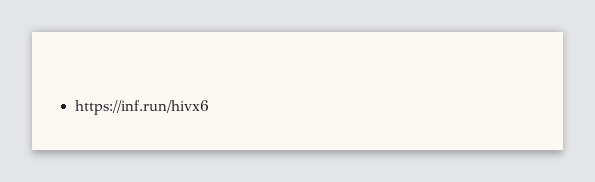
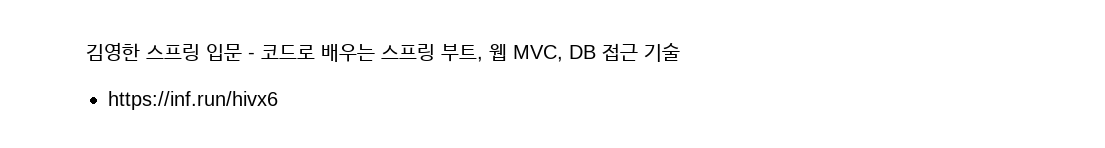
(74, 107) none -> [86,42,680,62] 김영한 스프링 입문 - 코드로 배우는 스프링 부트, 웹 MVC, DB 접근 기술 //

